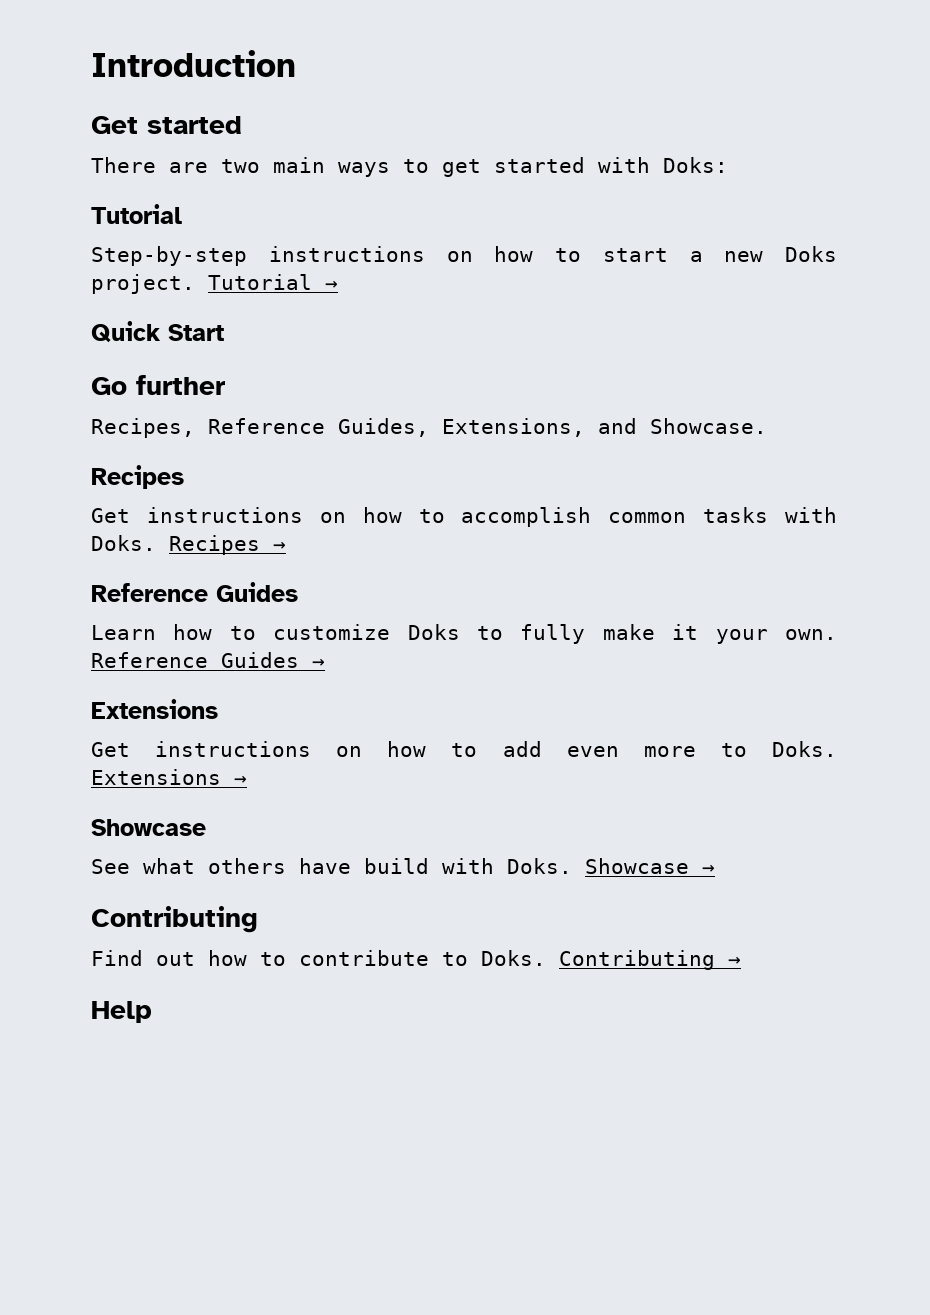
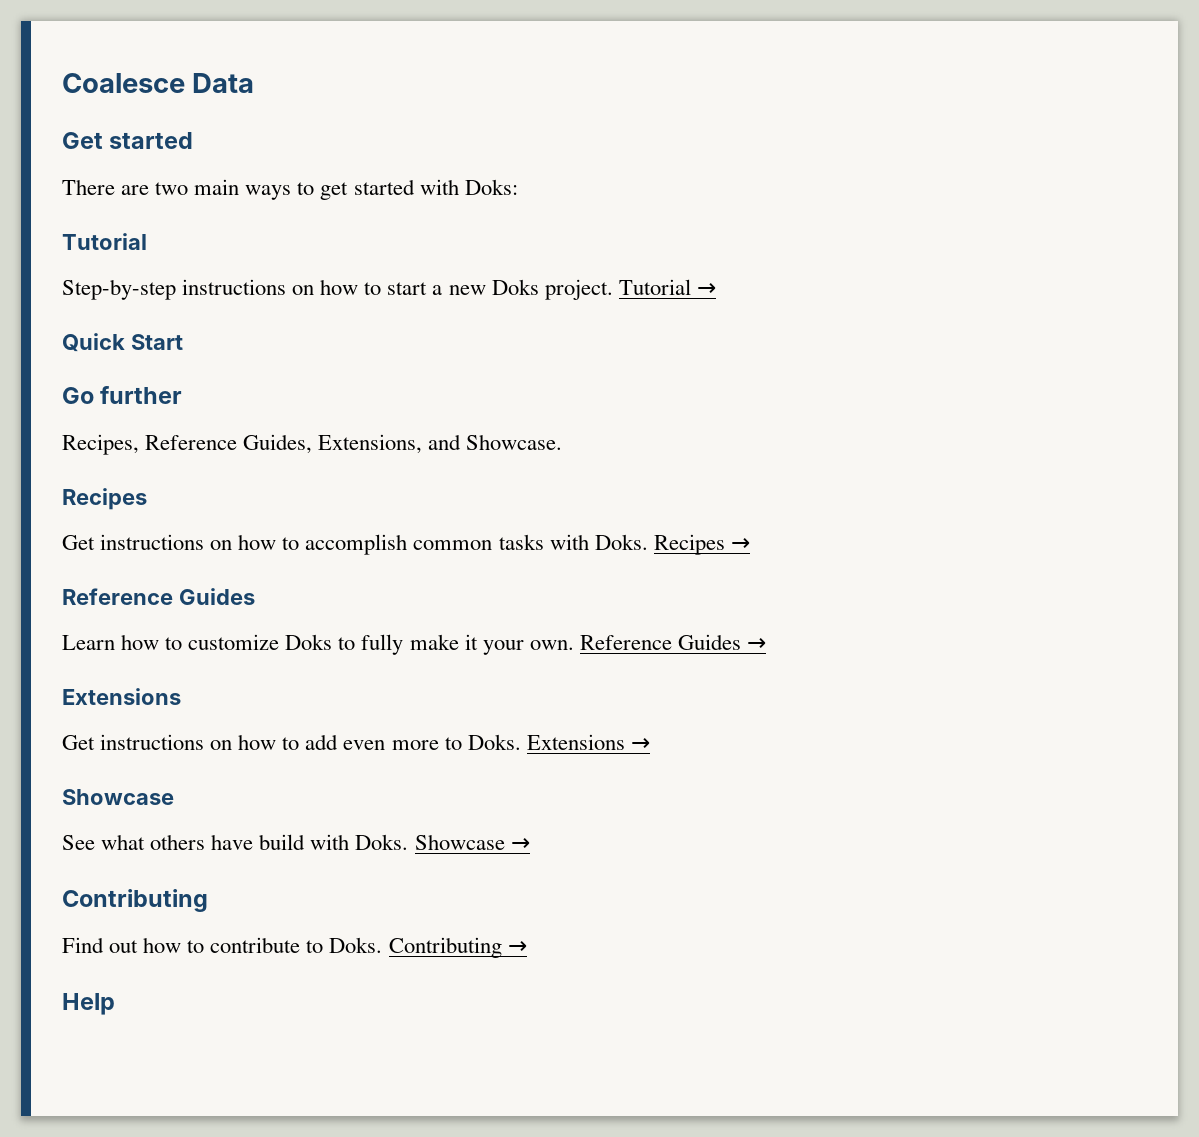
[91,50,296,77] Introduction -> [62,73,255,93] Coalesce Data

